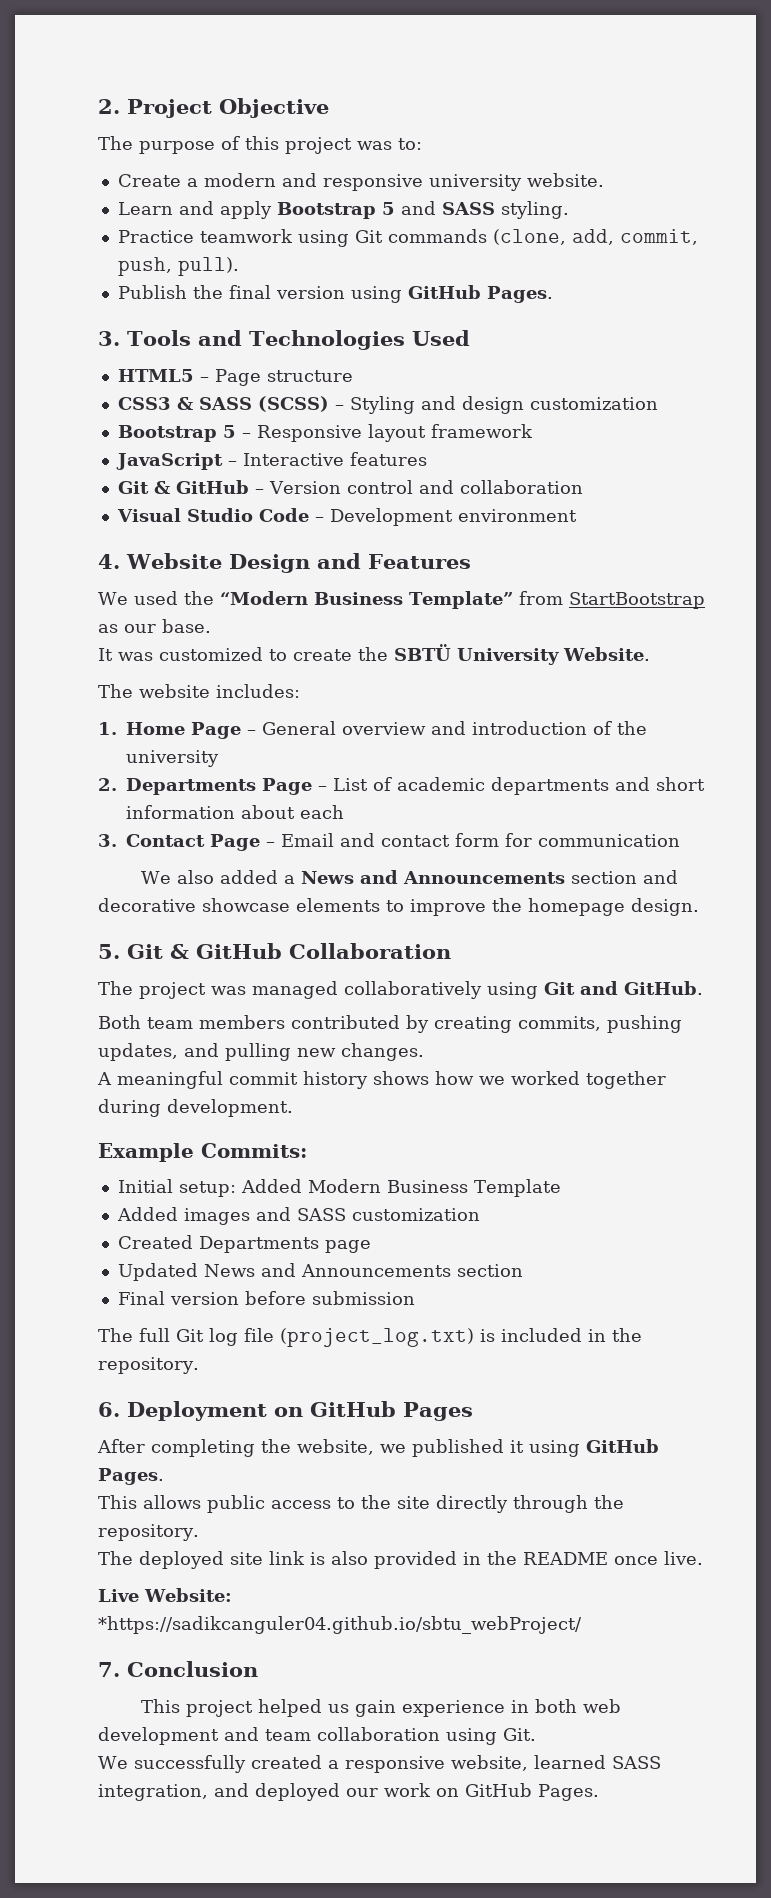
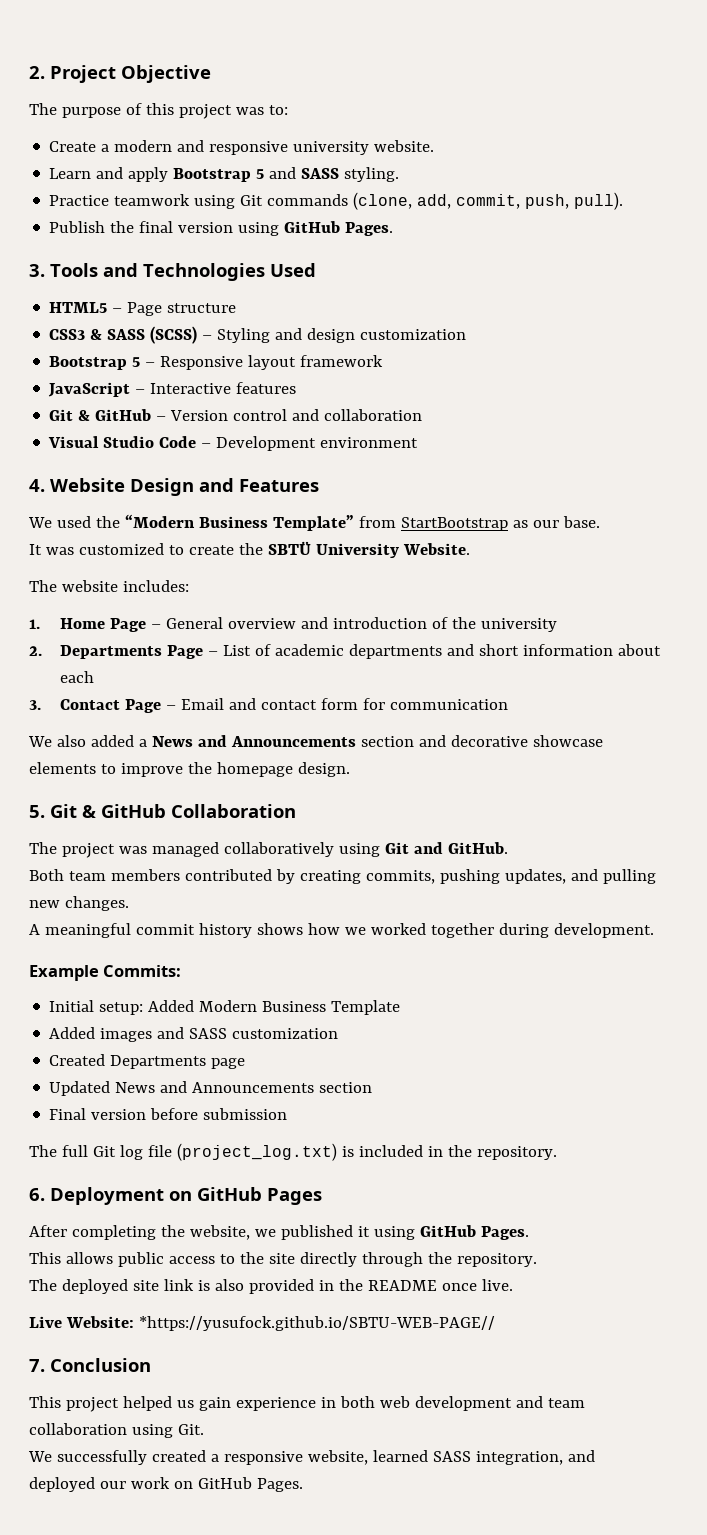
[98,1616,582,1634] *https://sadikcanguler04.github.io/sbtu_webProject/ -> [138,1316,495,1331] *https://yusufock.github.io/SBTU-WEB-PAGE//

